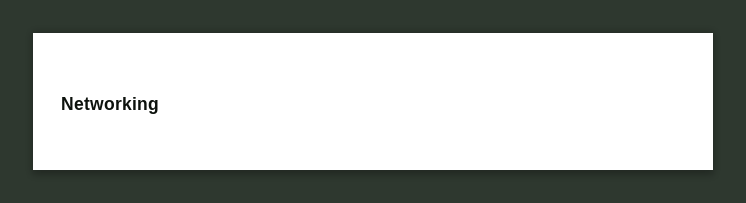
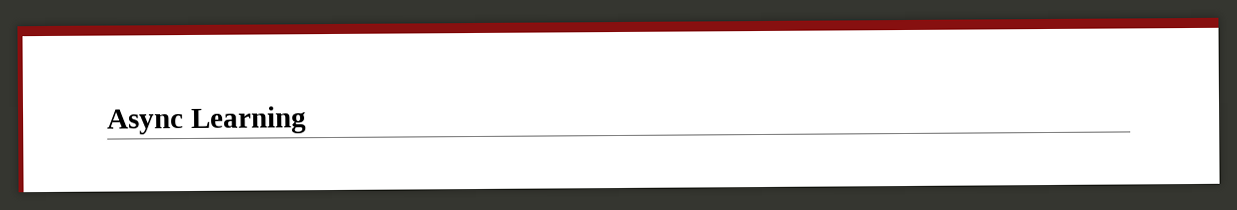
[61,97,159,114] Networking -> [107,106,307,135] Async Learning

